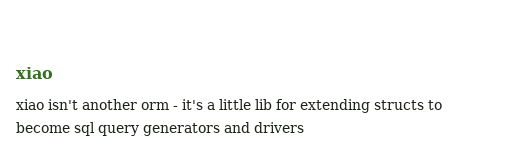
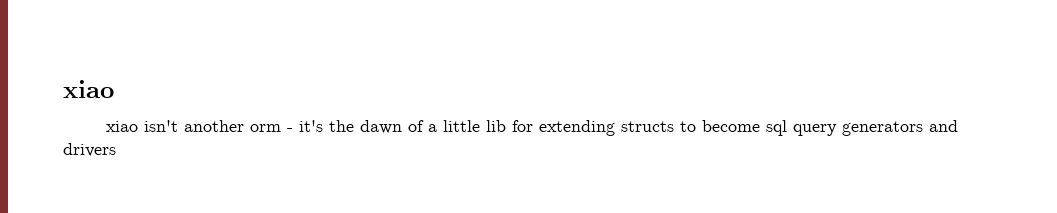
(203, 104) none -> [329,120,425,134] the dawn of

